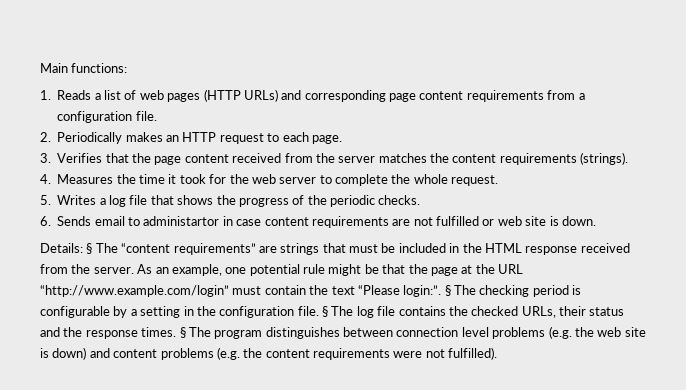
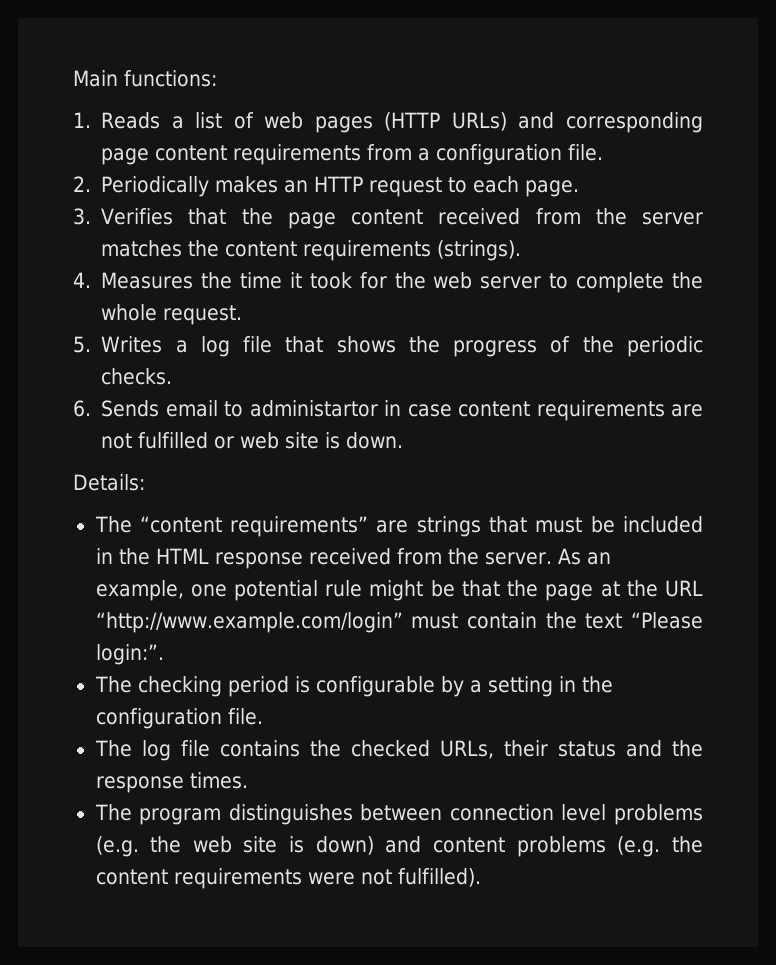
[86,243,93,254] § -> (145, 482) //
[444,285,451,296] § -> (164, 654) //
[322,306,328,317] § -> (263, 716) //
[179,327,186,338] § -> (248, 780) //

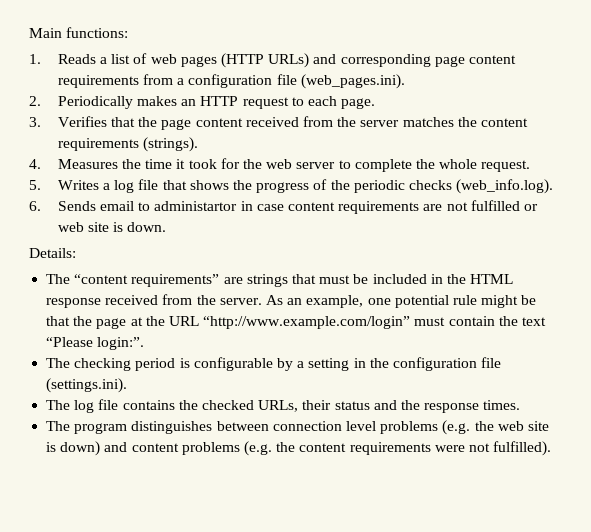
[568,144,604,161] file. -> [276,74,405,89] file (web_pages.ini).
[101,368,173,385] checks. -> [408,179,554,194] checks (web_info.log).
[227,708,263,725] file. -> [481,357,502,368] [46,378,128,393] file (settings.ini).

